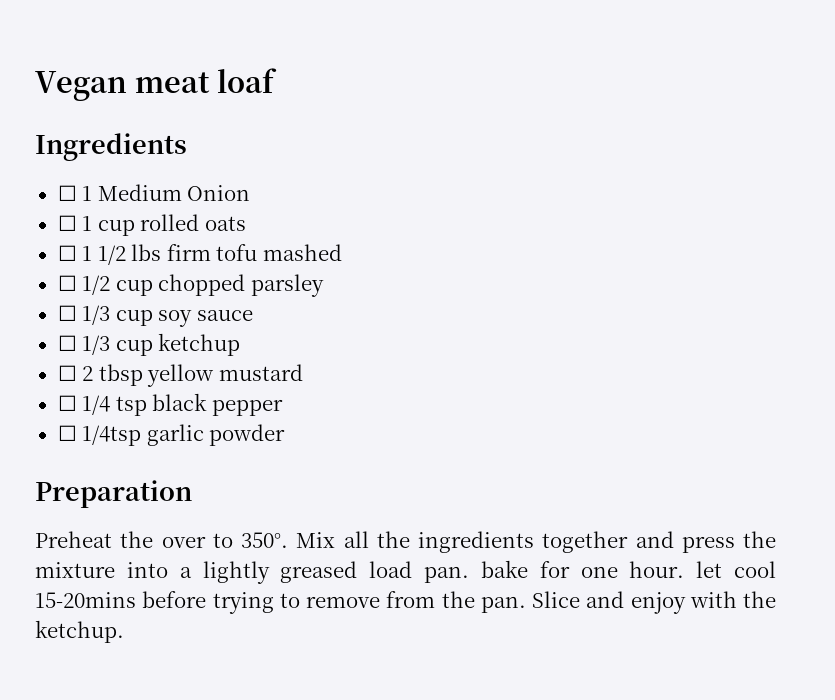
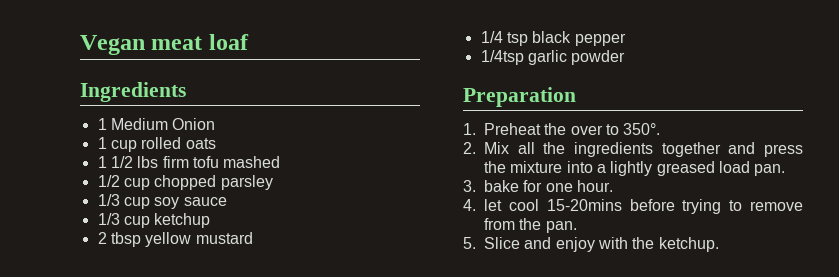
[57,185,77,201] ☐ -> (186, 92) none
[57,215,77,231] ☐ -> (216, 124) none
[57,245,77,261] ☐ -> (216, 143) none
[57,275,77,291] ☐ -> (281, 162) none
[57,305,77,321] ☐ -> (273, 182) none
[57,335,77,351] ☐ -> (227, 201) none
[57,365,77,381] ☐ -> (211, 220) none
[57,395,77,411] ☐ -> (253, 238) none
[57,425,77,441] ☐ -> (626, 39) none
(192, 494) none -> [463,123,476,135] 1.
(288, 540) none -> [463,142,476,154] // 2.
(469, 574) none -> [463,180,476,192] // 3.
(685, 569) none -> [463,199,476,211] // 4.
(526, 604) none -> [463,237,476,249] // 5.

